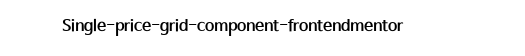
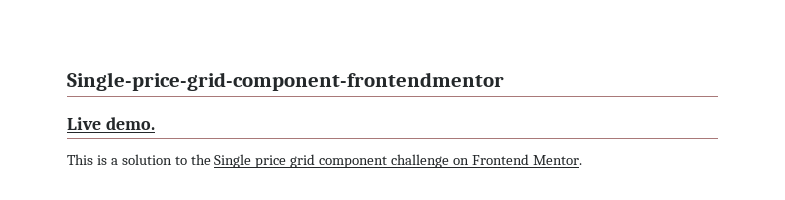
(404, 27) none -> [67,117,155,130] [67,154,582,168] // Live demo. // This is a solution to the Single price grid component challenge on Frontend Mentor.

